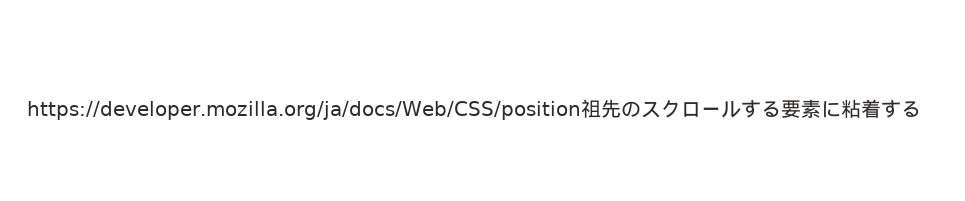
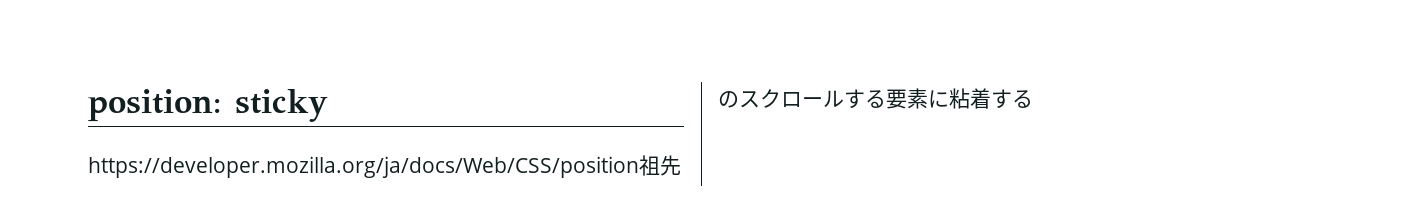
(27, 110) none -> [88,89,328,122] position: sticky //

